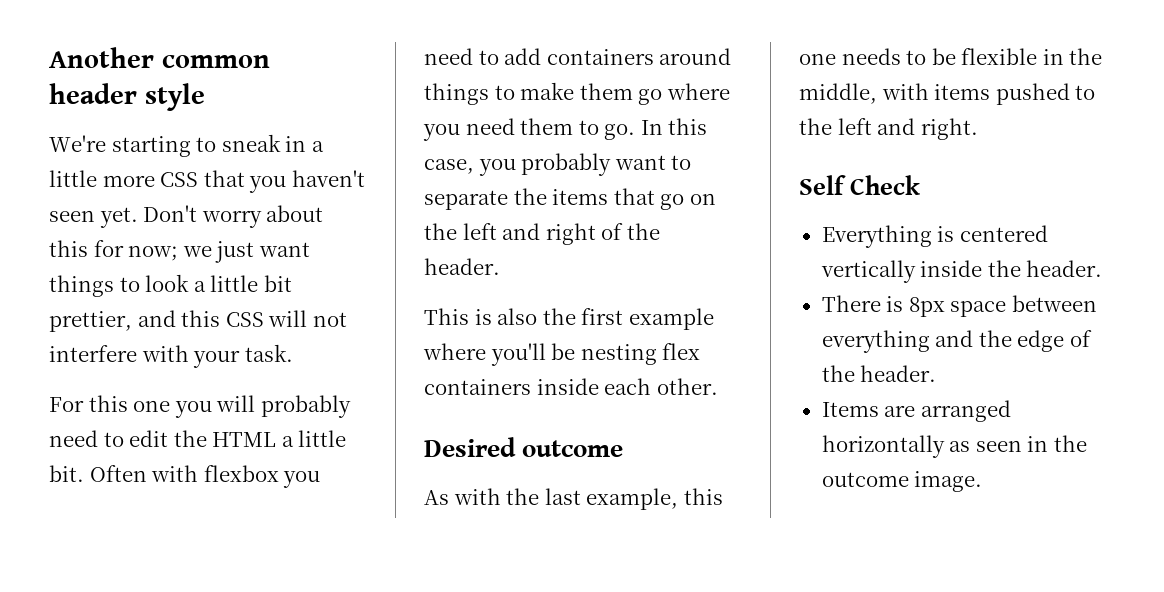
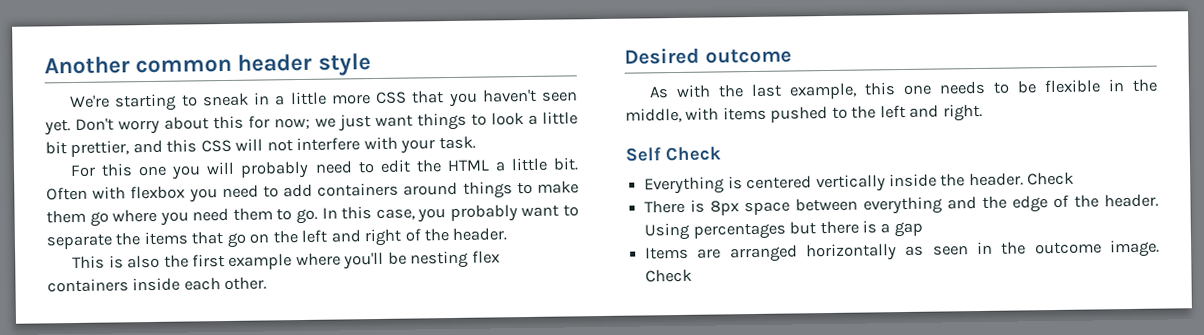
(1103, 268) none -> [1027,171,1075,186] Check
(937, 373) none -> [644,220,923,241] Using percentages but there is a gap
(983, 481) none -> [645,268,693,283] Check

